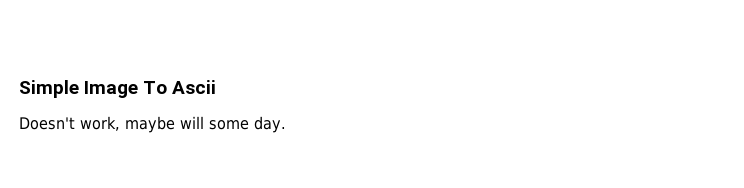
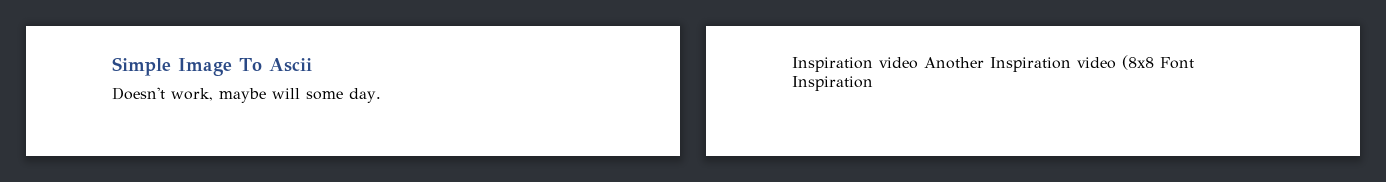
(286, 124) none -> [792,55,1194,72] [792,76,873,91] // Inspiration video Another Inspiration video (8x8 Font Inspiration

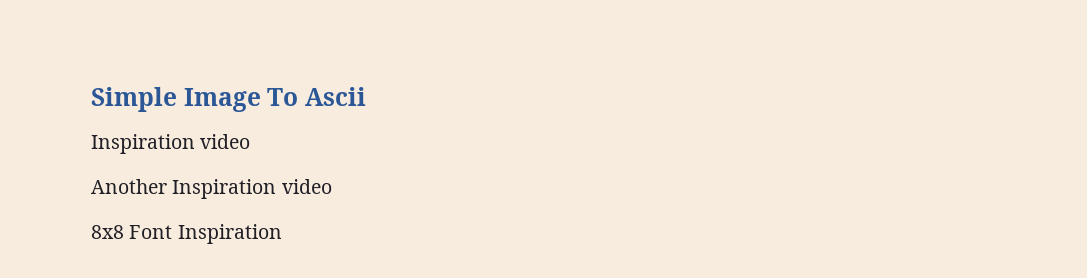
[112,87,381,103] [792,57,918,72] // Doesn't work, maybe will some day. // Inspiration video -> [91,134,251,154] // Inspiration video //
[1122,55,1154,70] (8x8 -> [91,225,124,239] // 8x8

